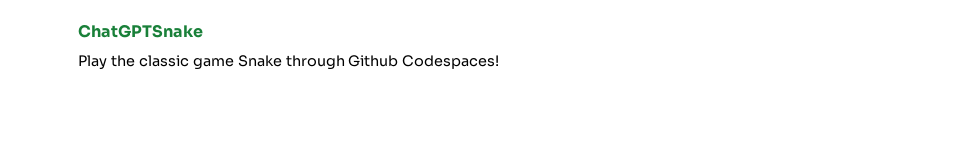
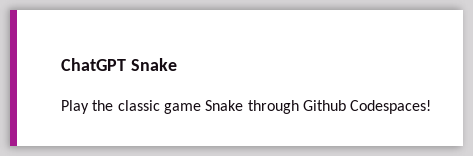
[78,24,203,38] ChatGPTSnake -> [61,58,177,71] ChatGPT Snake

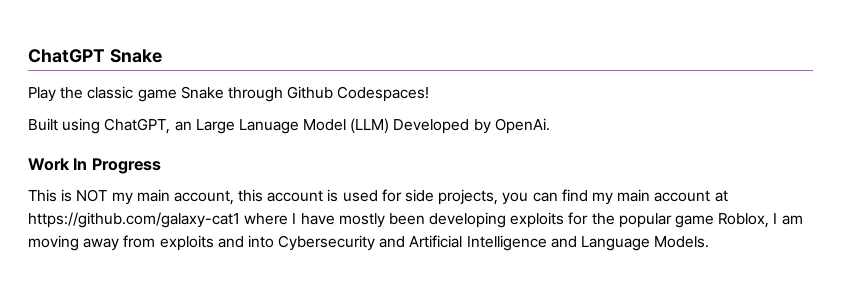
(432, 107) none -> [28,118,550,134] [28,158,161,174] [28,189,728,205] [28,212,803,228] [28,235,710,251] // Built using ChatGPT, an Large Lanuage Model (LLM) Developed by OpenAi. // Work In Progress // This is NOT my main account, this account is used for side projects, you can find my main account at https://github.com/galaxy-cat1 where I have mostly been developing exploits for the popular game Roblox, I am moving away from exploits and into Cybersecurity and Artificial Intelligence and Language Models.

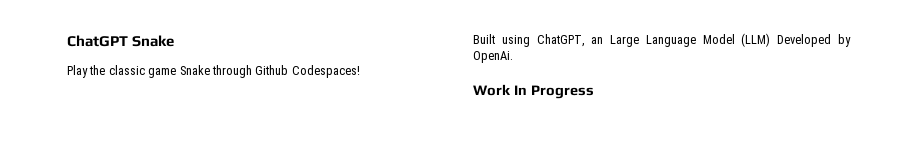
[238,119,299,134] Lanuage -> [645,35,696,47] Language
[28,189,728,205] [28,212,803,228] [28,235,710,251] // This is NOT my main account, this account is used for side projects, you can find my main account at https://github.com/galaxy-cat1 where I have mostly been developing exploits for the popular game Roblox, I am moving away from exploits and into Cybersecurity and Artificial Intelligence and Language Models. -> (594, 92) none

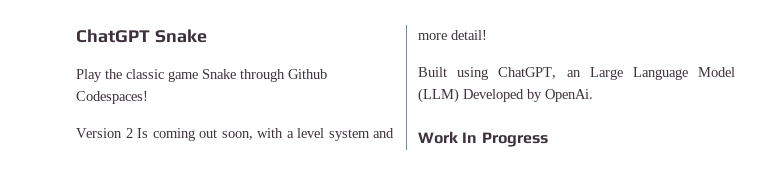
(360, 71) none -> [76,128,394,141] [418,30,487,40] // Version 2 Is coming out soon, with a level system and more detail!

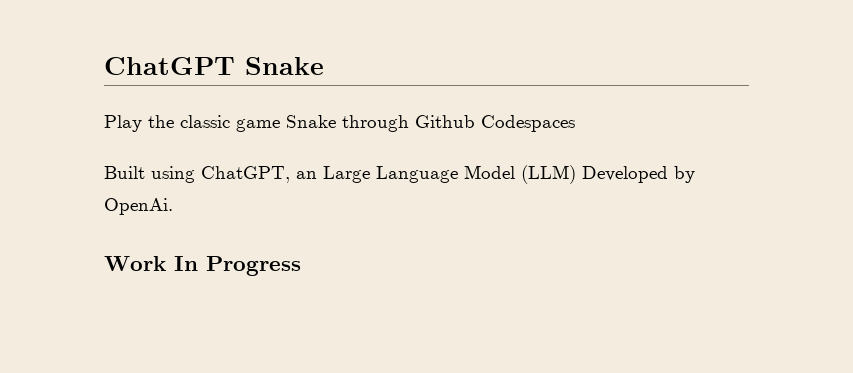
[76,91,148,104] [76,128,394,141] [418,30,487,40] Codespaces! // Version 2 Is coming out soon, with a level system and more detail! -> [481,115,575,132] Codespaces

